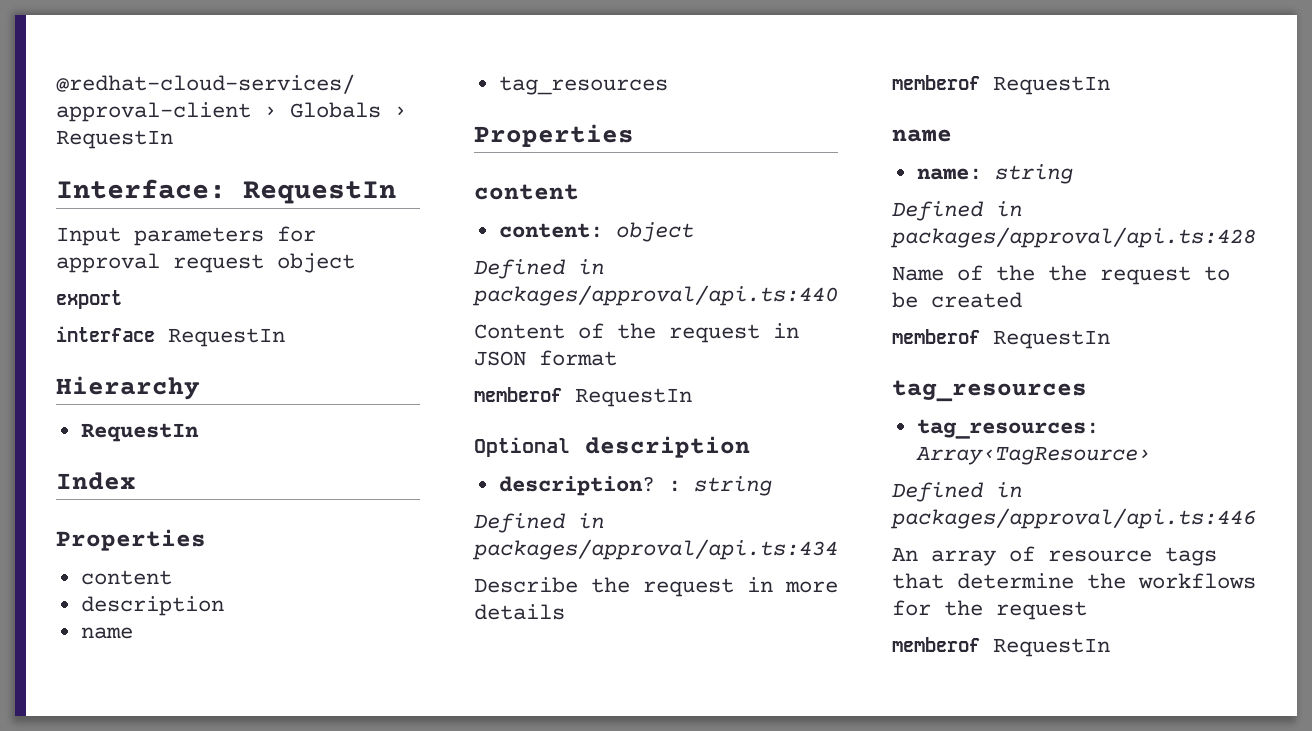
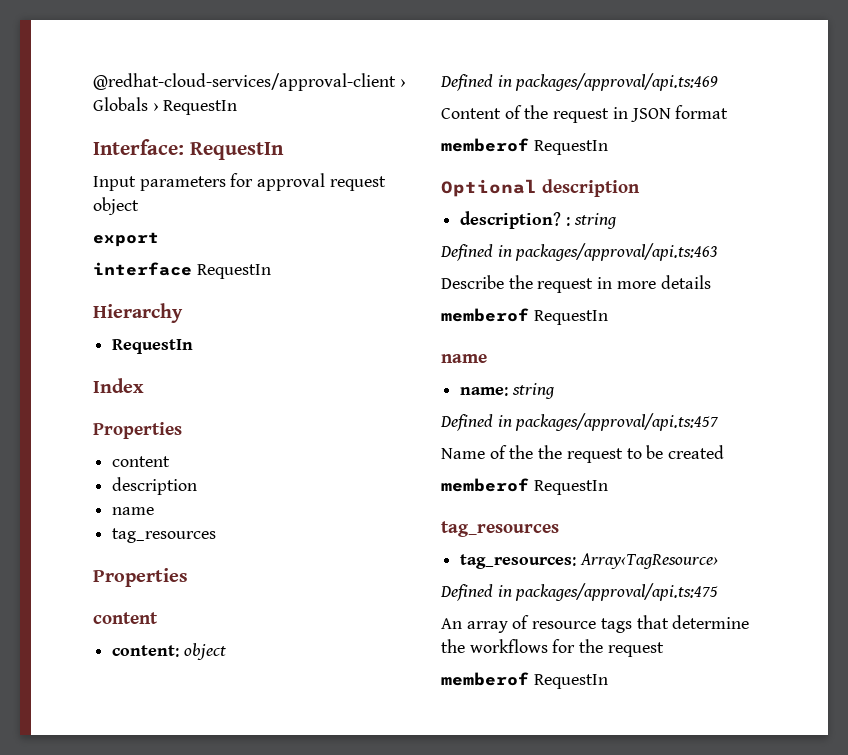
[472,285,838,306] packages/approval/api.ts:440 -> [515,73,719,91] packages/approval/api.ts:469
[472,539,838,560] packages/approval/api.ts:434 -> [515,243,719,261] packages/approval/api.ts:463
[890,227,1256,248] packages/approval/api.ts:428 -> [515,413,719,431] packages/approval/api.ts:457
[890,508,1256,529] packages/approval/api.ts:446 -> [515,583,719,601] packages/approval/api.ts:475

